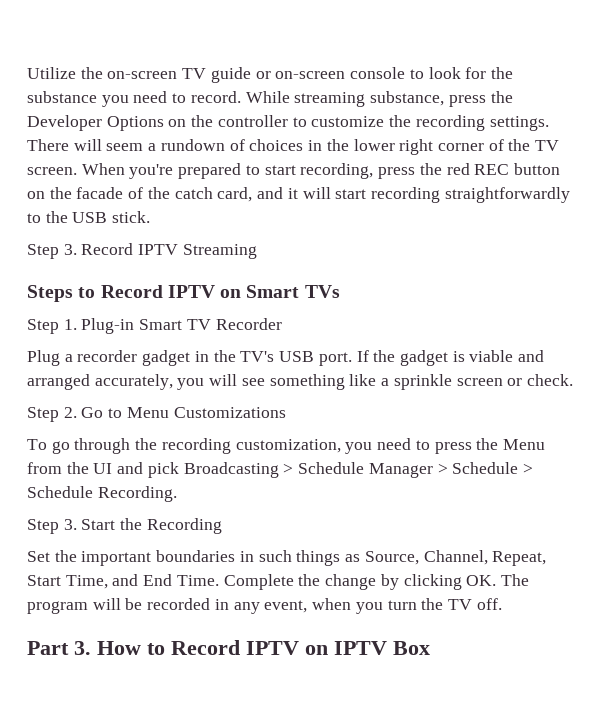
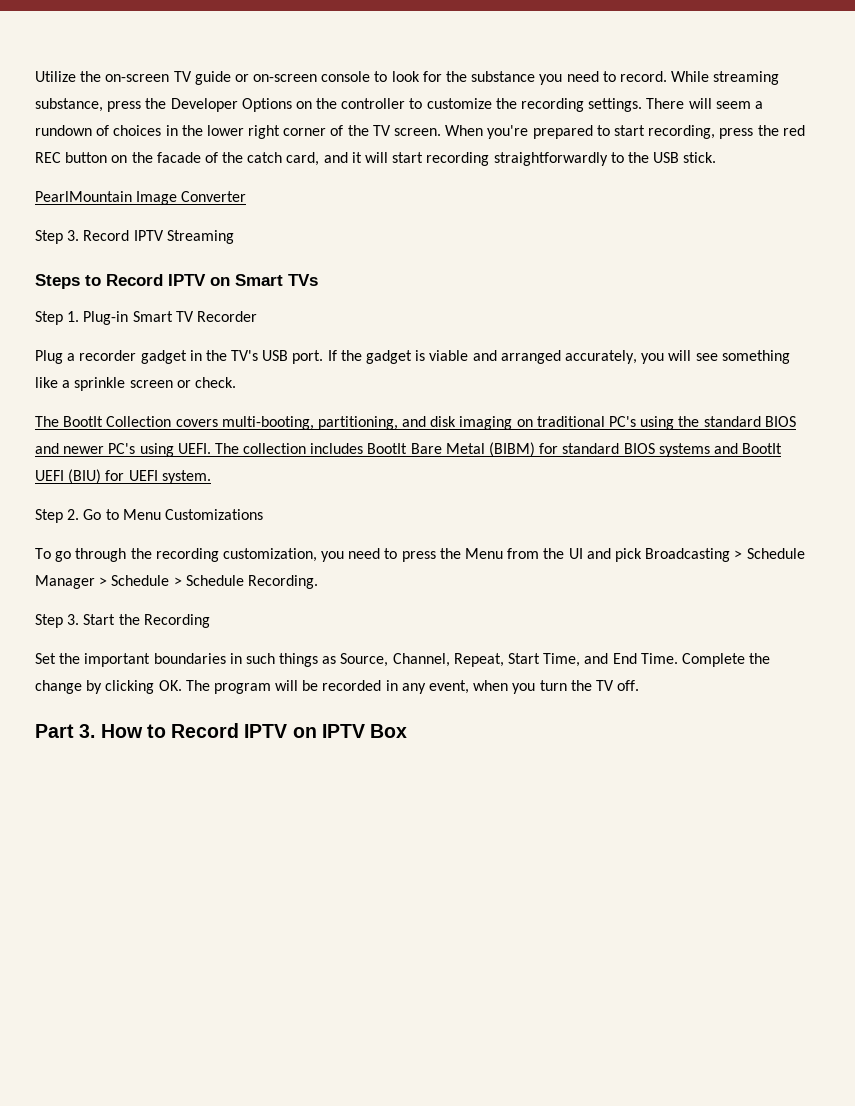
(151, 217) none -> [35,191,247,205] // PearlMountain Image Converter
(573, 380) none -> [35,416,796,430] [35,442,783,457] [35,469,211,484] // The BootIt Collection covers multi-booting, partitioning, and disk imaging on traditional PC's using the standard BIOS and newer PC's using UEFI. The collection includes BootIt Bare Metal (BIBM) for standard BIOS systems and BootIt UEFI (BIU) for UEFI system.

